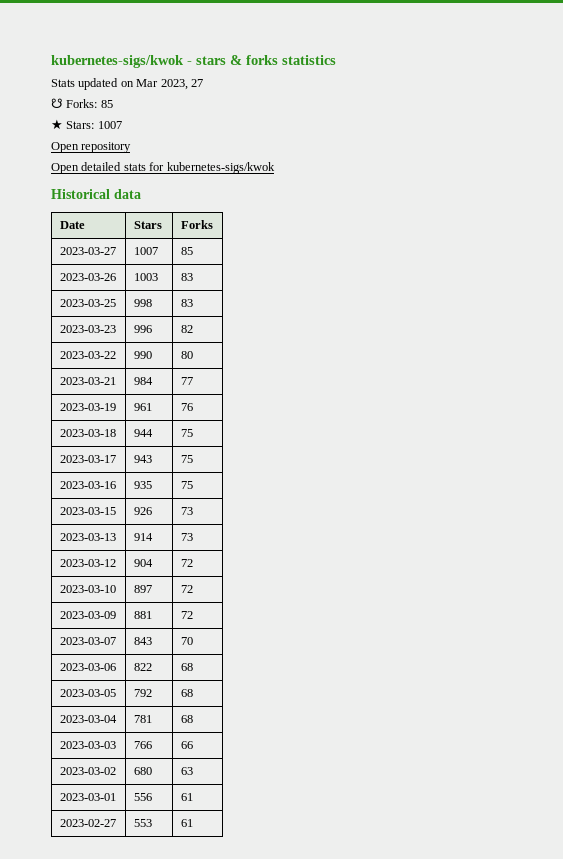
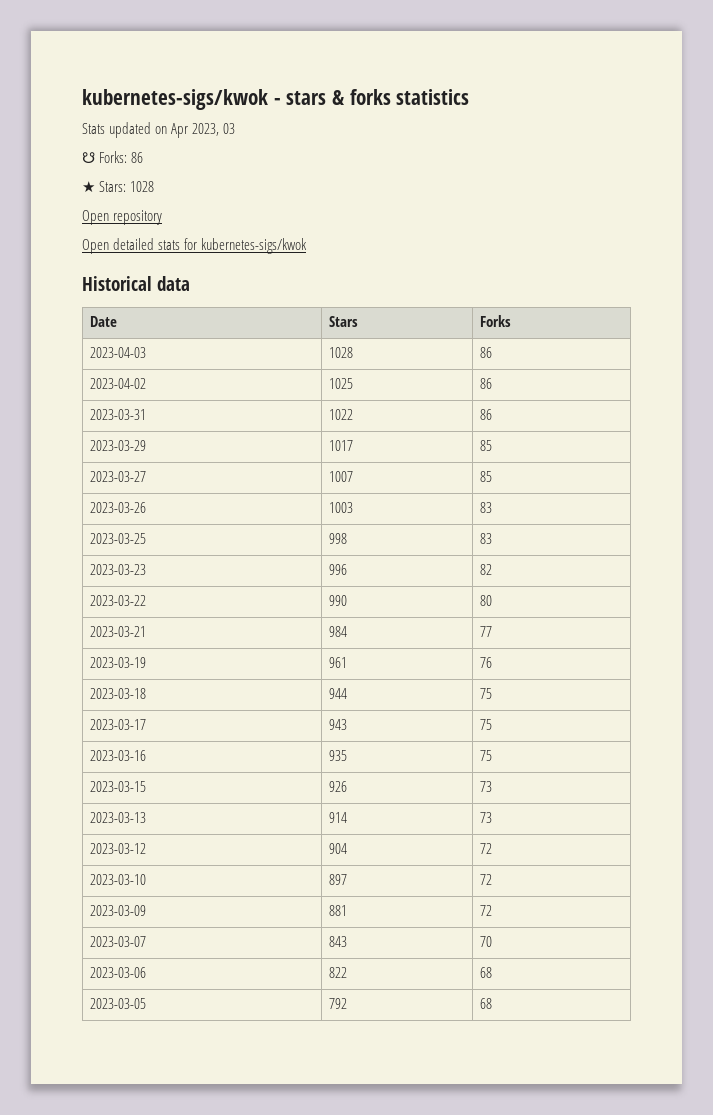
[136,79,203,90] Mar 2023, 27 -> [171,123,236,138] Apr 2023, 03
[100,100,113,108] 85 -> [131,152,144,163] 86
[97,121,122,129] 1007 -> [130,181,155,192] 1028
(213, 224) none -> [90,347,147,358] [329,347,354,358] [480,347,493,358] [90,378,147,389] [329,378,354,389] [480,378,493,389] [90,409,147,420] [329,409,354,420] [480,409,493,420] [90,440,147,451] [329,440,354,451] [480,440,493,451] // 2023-04-03 | 1028 | 86 // 2023-04-02 | 1025 | 86 // 2023-03-31 | 1022 | 86 // 2023-03-29 | 1017 | 85
[59,715,117,723] [133,715,152,723] [180,715,193,723] [59,741,116,749] [133,741,152,749] [180,741,193,749] [59,767,116,775] [133,767,152,775] [180,767,193,775] [59,793,116,801] [133,793,152,801] [180,793,193,801] [59,819,116,827] [133,819,152,827] [180,819,193,827] // 2023-03-04 | 781 | 68 // 2023-03-03 | 766 | 66 // 2023-03-02 | 680 | 63 // 2023-03-01 | 556 | 61 // 2023-02-27 | 553 | 61 -> (493, 1003) none

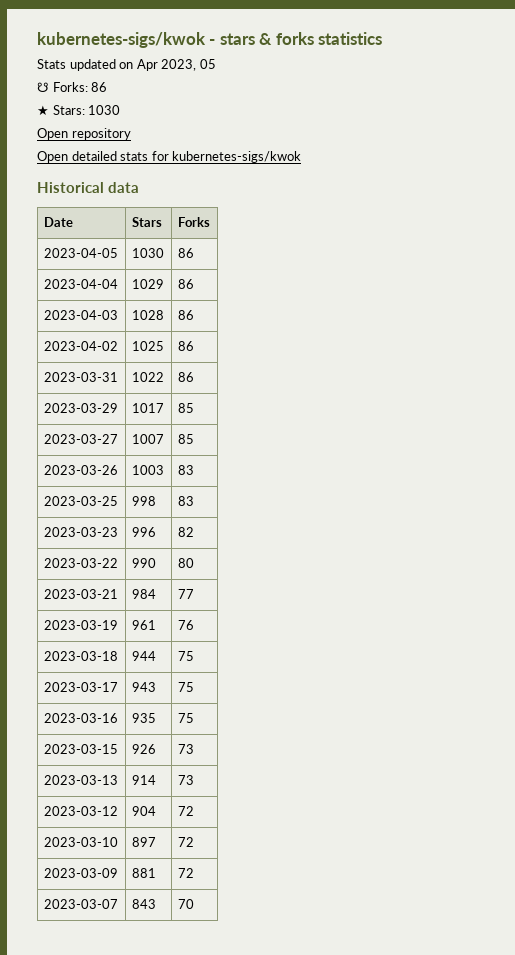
[223,123,236,134] 03 -> [199,59,216,69] 05
[130,181,155,192] 1028 -> [88,105,121,115] 1030
(512, 321) none -> [43,248,118,258] [131,248,164,258] [177,248,194,258] [43,279,118,289] [131,279,164,289] [177,279,194,289] // 2023-04-05 | 1030 | 86 // 2023-04-04 | 1029 | 86
[90,967,147,978] [329,967,348,978] [480,967,493,978] [90,998,147,1009] [329,998,348,1009] [480,998,493,1009] // 2023-03-06 | 822 | 68 // 2023-03-05 | 792 | 68 -> (194, 904) none

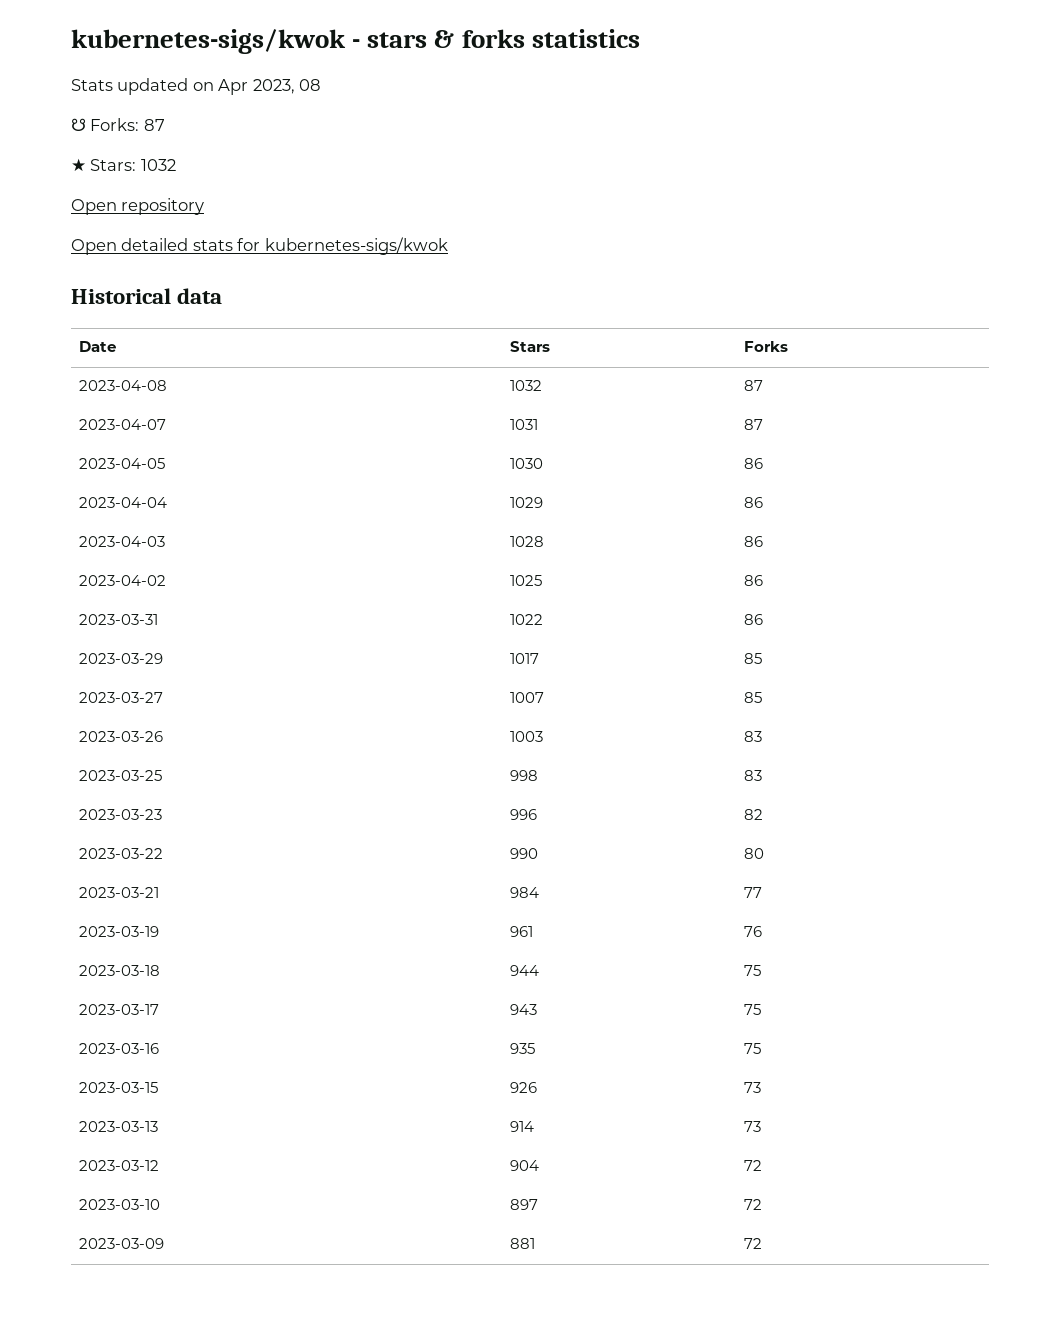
[199,59,216,69] 05 -> [299,79,322,91] 08
[91,82,108,92] 86 -> [143,119,165,131] 87
[88,105,121,115] 1030 -> [140,159,176,171] 1032
(210, 222) none -> [79,380,168,391] [510,380,543,391] [744,380,764,391] [79,419,167,430] [510,419,539,430] [744,419,764,430] // 2023-04-08 | 1032 | 87 // 2023-04-07 | 1031 | 87
[43,899,118,909] [131,899,156,909] [177,899,194,909] // 2023-03-07 | 843 | 70 -> (763, 1243) none

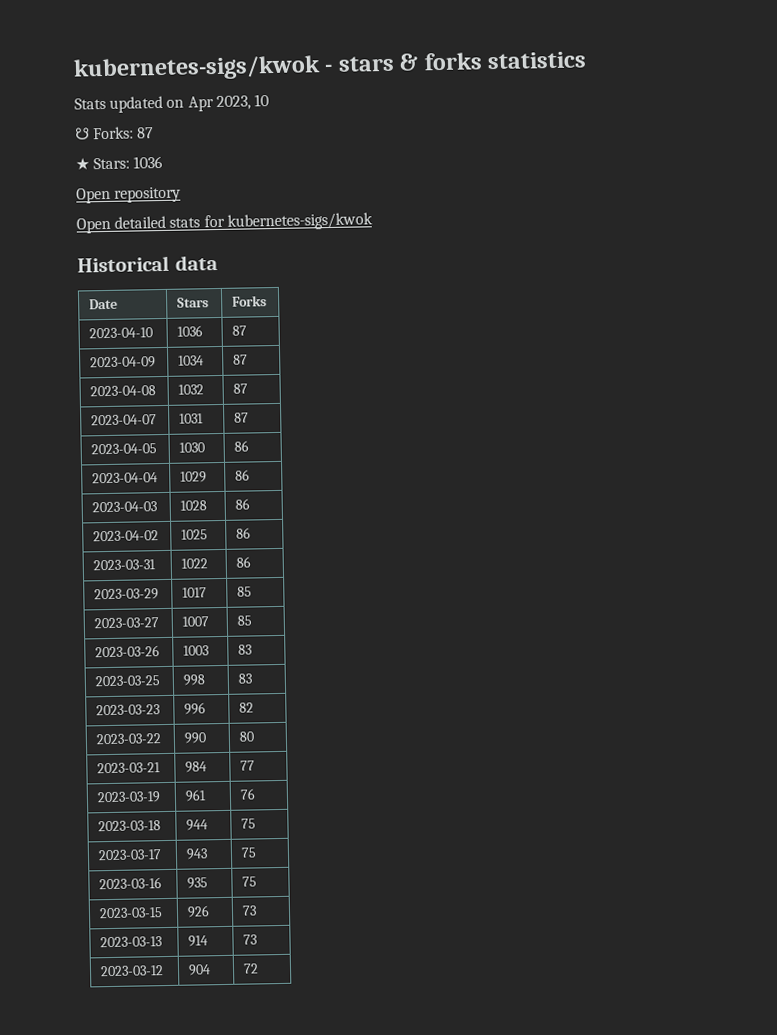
[299,79,322,91] 08 -> [253,94,269,107] 10
[140,159,176,171] 1032 -> [133,155,164,169] 1036
(789, 346) none -> [89,327,154,339] [177,325,204,337] [232,325,248,336] [90,356,157,369] [178,355,205,366] [233,354,249,365] // 2023-04-10 | 1036 | 87 // 2023-04-09 | 1034 | 87
[79,1199,161,1210] [510,1199,539,1210] [744,1199,763,1210] [79,1238,165,1249] [510,1238,536,1249] [744,1238,763,1249] // 2023-03-10 | 897 | 72 // 2023-03-09 | 881 | 72 -> (260, 968) none

